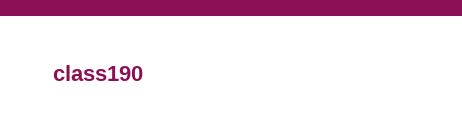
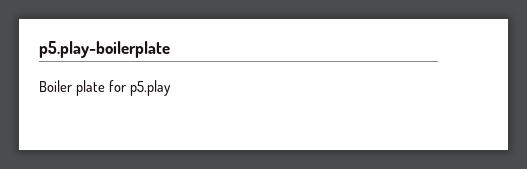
[53,65,143,81] class190 -> [39,41,170,58] [39,80,171,96] p5.play-boilerplate // Boiler plate for p5.play

